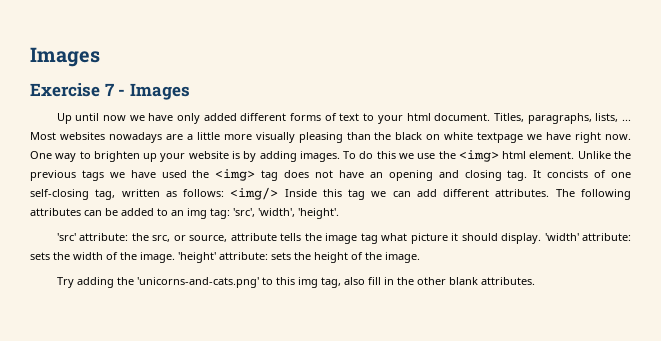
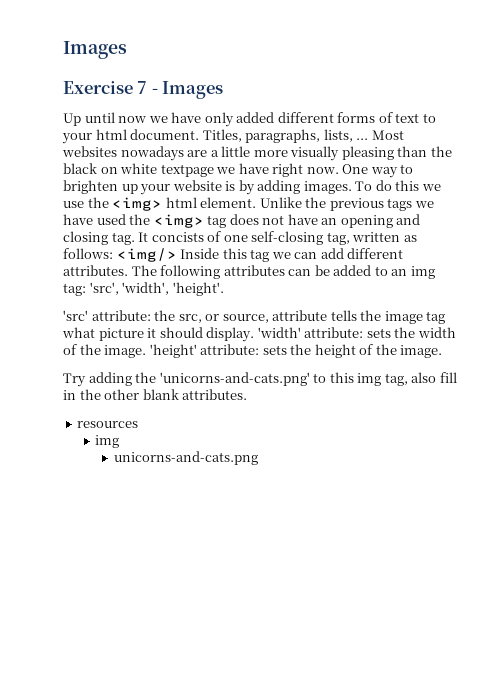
(535, 281) none -> [77,421,139,428] [95,435,120,448] [113,451,258,465] // resources // img // unicorns-and-cats.png

